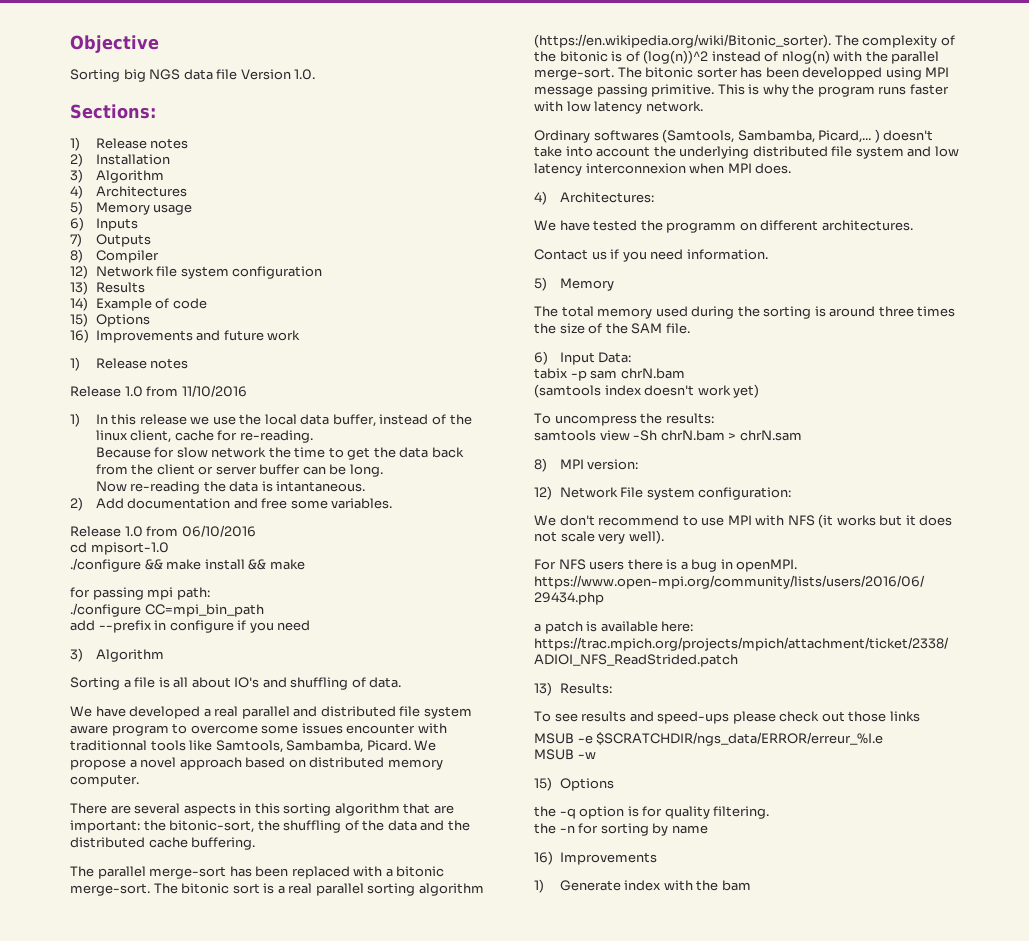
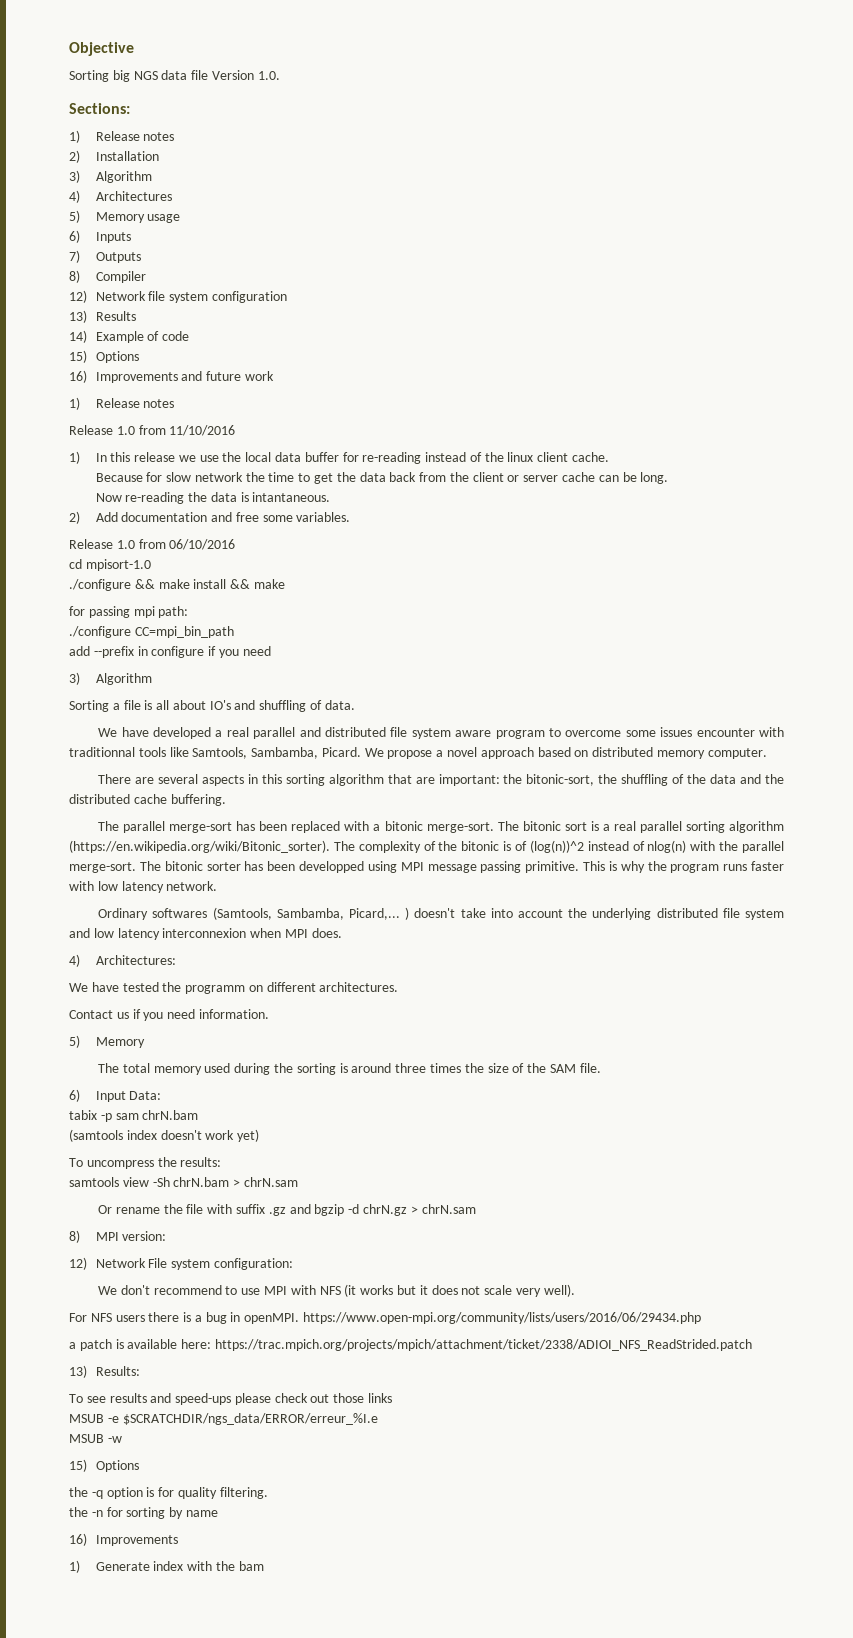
[332,414,376,427] buffer, -> [304,452,422,464] buffer for re-reading
[130,430,313,443] client, cache for re-reading. -> [537,452,610,462] client cache.
[259,464,301,475] buffer -> [562,472,596,482] cache
(802, 435) none -> [98,1204,476,1216] // Or rename the file with suffix .gz and bgzip -d chrN.gz > chrN.sam

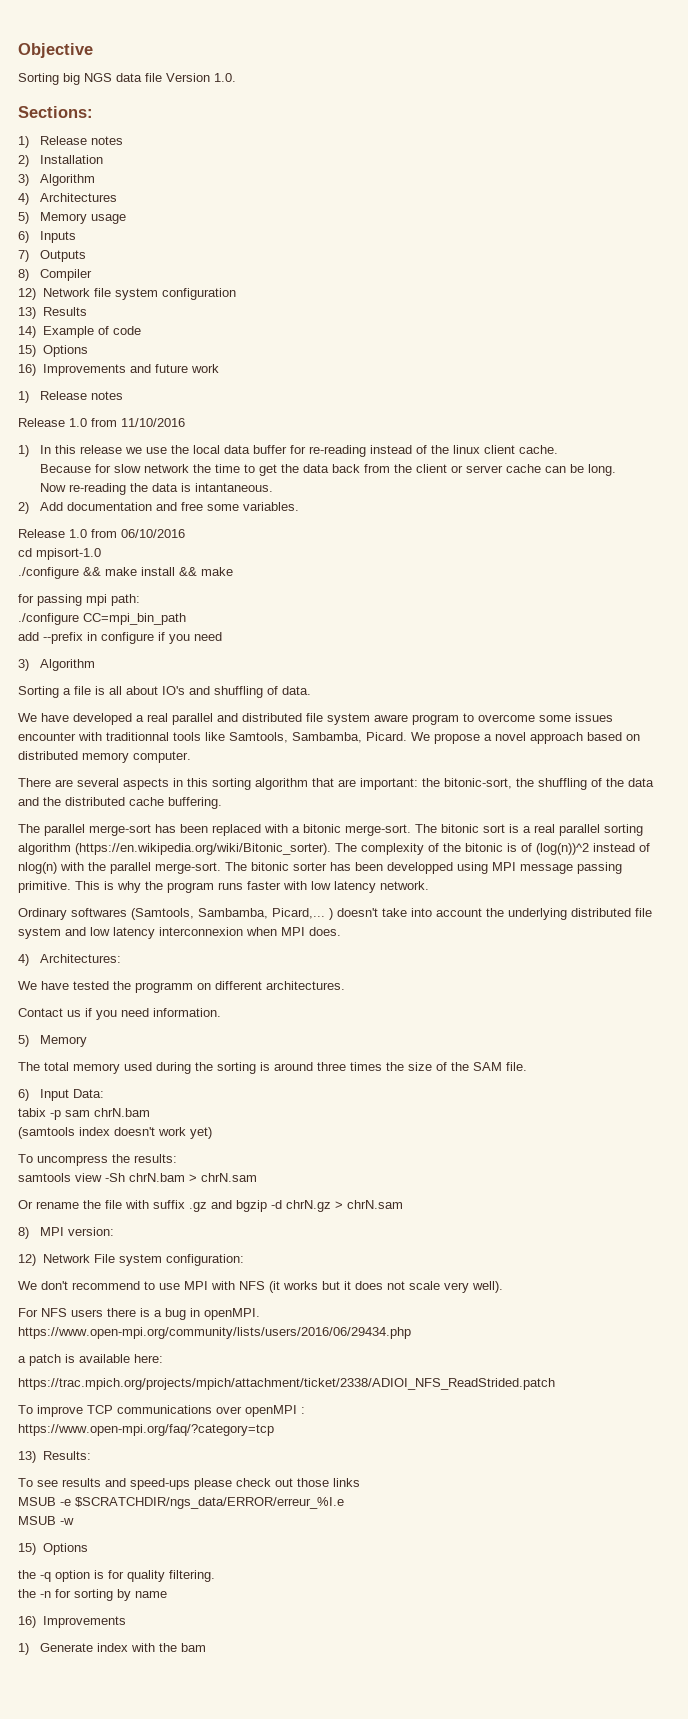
(300, 1318) none -> (260, 1314) //
(212, 1344) none -> (163, 1358) //
(752, 1345) none -> [18,1405,305,1417] [18,1424,274,1436] // To improve TCP communications over openMPI : // https://www.open-mpi.org/faq/?category=tcp

